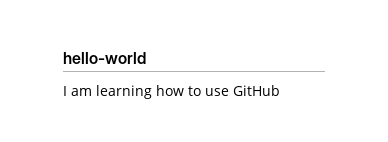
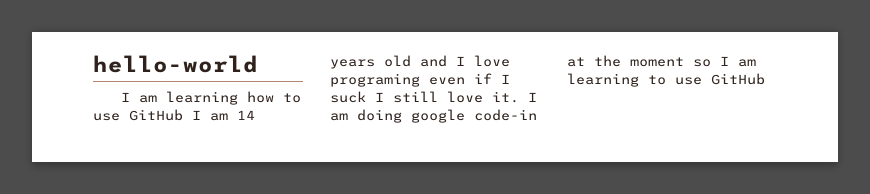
(280, 90) none -> [192,110,255,121] [330,55,510,69] [330,73,510,87] [330,91,537,103] [330,109,537,123] [567,55,756,67] [567,73,765,87] I am 14 years old and I love programing even if I suck I still love it. I am doing google code-in at the moment so I am learning to use GitHub

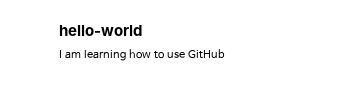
[192,110,255,121] [330,55,510,69] [330,73,510,87] [330,91,537,103] [330,109,537,123] [567,55,756,67] [567,73,765,87] I am 14 years old and I love programing even if I suck I still love it. I am doing google code-in at the moment so I am learning to use GitHub -> (225, 54) none

